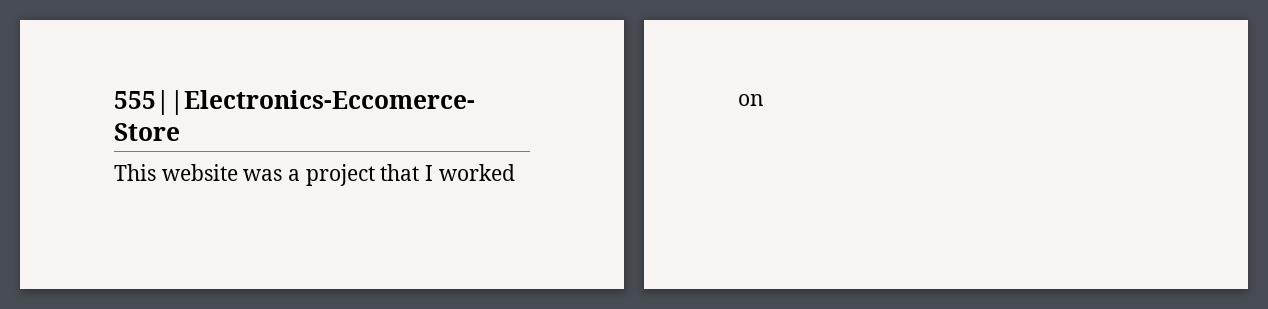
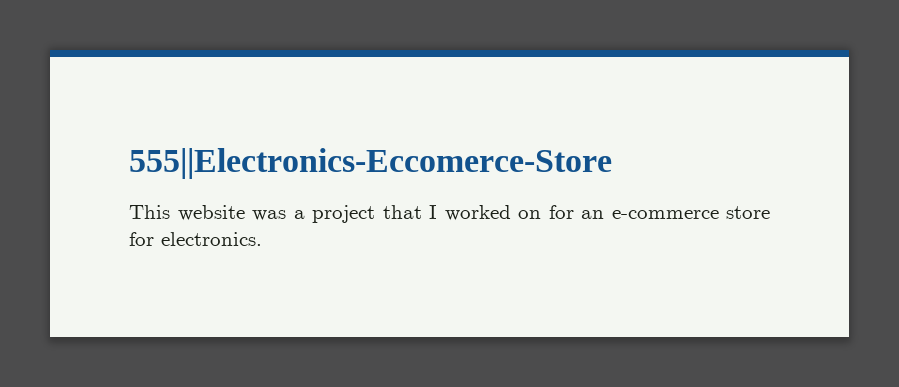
(764, 100) none -> [548,205,770,219] [129,232,262,246] for an e-commerce store for electronics.

